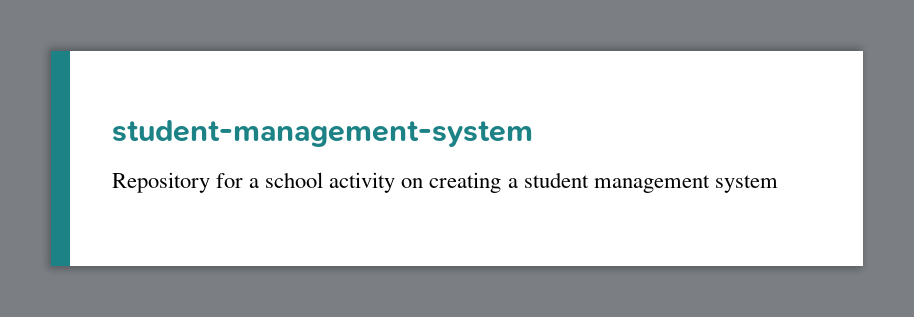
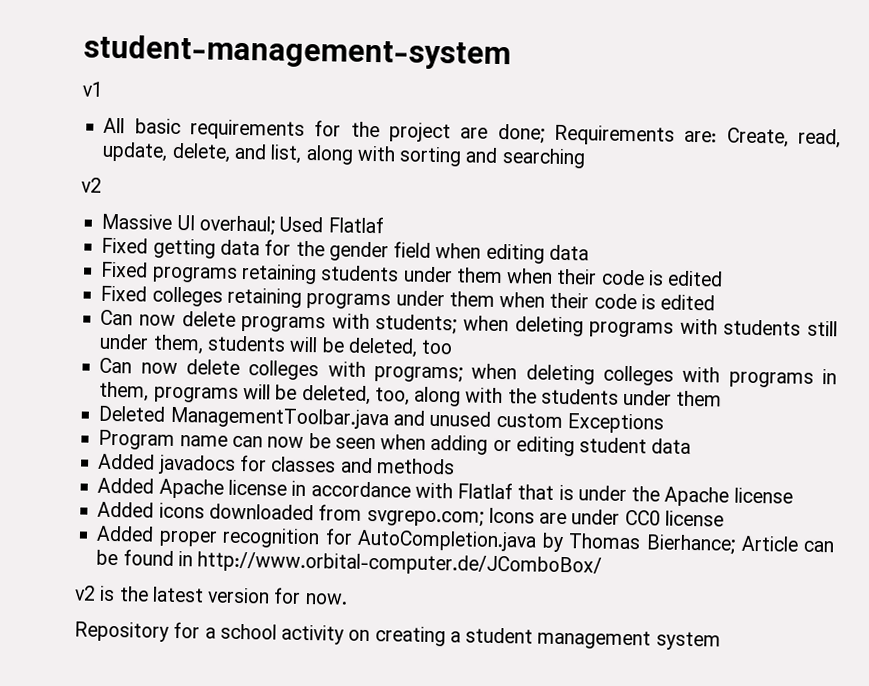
(533, 133) none -> [82,81,104,97] [103,117,842,149] [102,141,586,169] [81,177,102,193] [101,213,384,236] [101,237,589,264] [100,261,724,287] [100,285,716,311] [100,309,839,338] [99,333,454,358] [99,357,838,388] [99,381,723,407] [98,405,664,434] [98,429,692,457] [98,453,455,475] [97,477,793,507] [97,501,724,527] [96,525,835,555] [96,549,603,577] [74,585,348,605] // v1 // All basic requirements for the project are done; Requirements are: Create, read, update, delete, and list, along with sorting and searching // v2 // Massive UI overhaul; Used Flatlaf // Fixed getting data for the gender field when editing data // Fixed programs retaining students under them when their code is edited // Fixed colleges retaining programs under them when their code is edited // Can now delete programs with students; when deleting programs with students still under them, students will be deleted, too // Can now delete colleges with programs; when deleting colleges with programs in them, programs will be deleted, too, along with the students under them // Deleted ManagementToolbar.java and unused custom Exceptions // Program name can now be seen when adding or editing student data // Added javadocs for classes and methods // Added Apache license in accordance with Flatlaf that is under the Apache license // Added icons downloaded from svgrepo.com; Icons are under CC0 license // Added proper recognition for AutoCompletion.java by Thomas Bierhance; Article can be found in http://www.orbital-computer.de/JComboBox/ // v2 is the latest version for now.

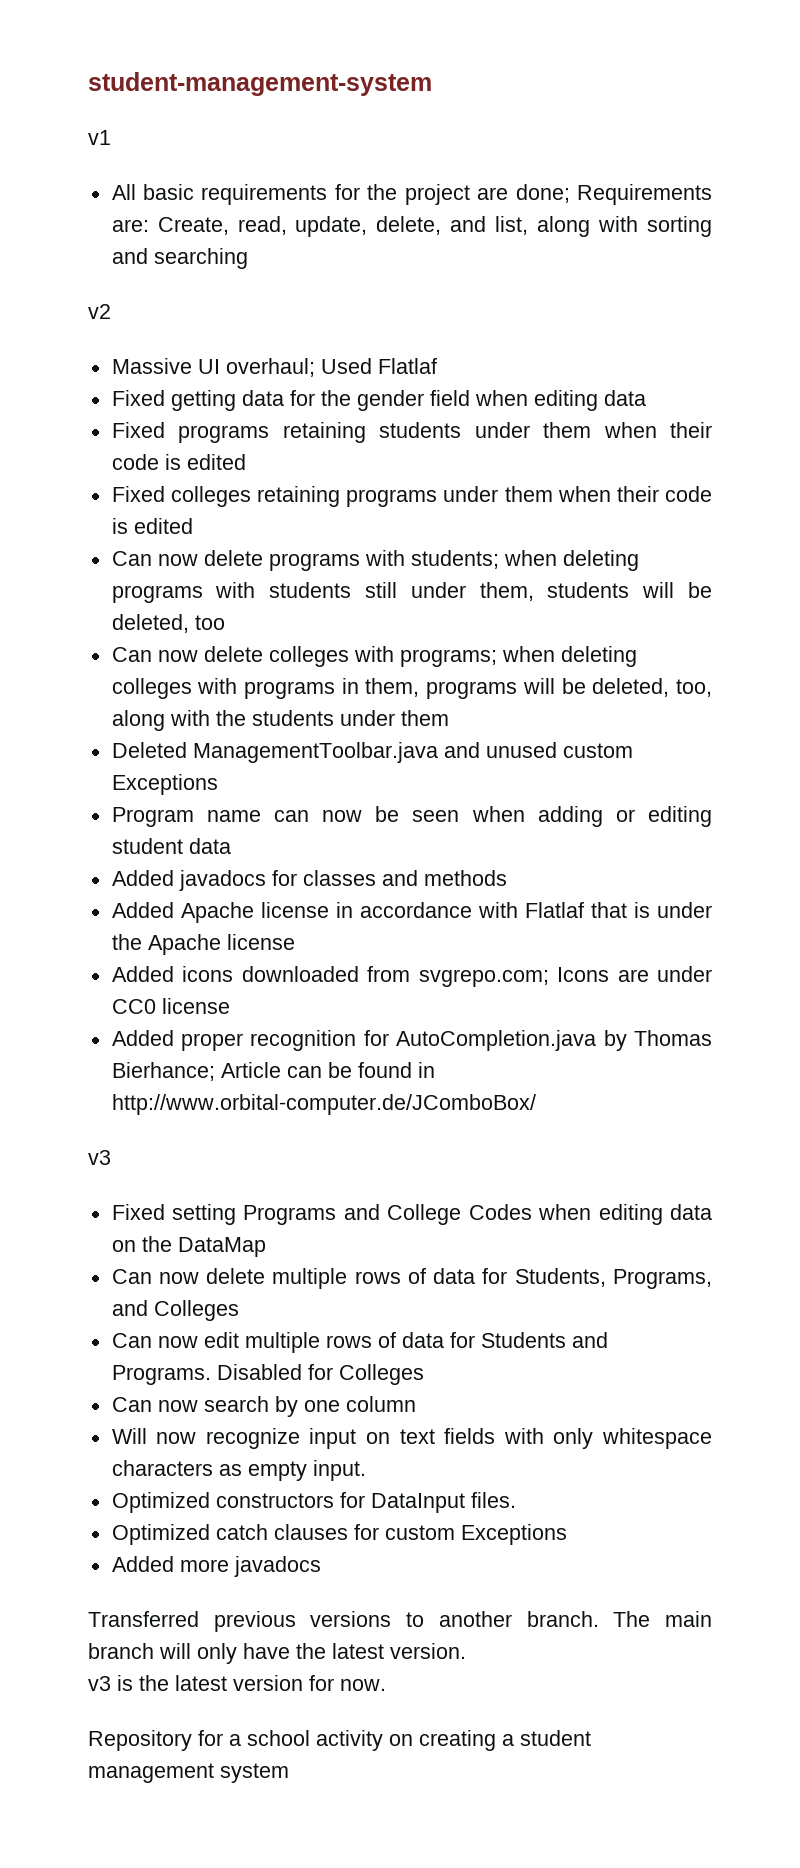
[74,585,96,601] v2 -> [88,1150,111,1165] [111,1204,712,1225] [111,1236,266,1257] [111,1268,713,1289] [111,1300,239,1321] [111,1332,608,1353] [111,1364,424,1385] [111,1396,416,1417] [111,1428,712,1449] [111,1460,366,1481] [111,1492,516,1513] [111,1524,567,1545] [111,1556,321,1577] [88,1611,712,1632] [88,1643,466,1664] [88,1676,111,1691] v3 // Fixed setting Programs and College Codes when editing data on the DataMap // Can now delete multiple rows of data for Students, Programs, and Colleges // Can now edit multiple rows of data for Students and Programs. Disabled for Colleges // Can now search by one column // Will now recognize input on text fields with only whitespace characters as empty input. // Optimized constructors for DataInput files. // Optimized catch clauses for custom Exceptions // Added more javadocs // Transferred previous versions to another branch. The main branch will only have the latest version. // v3

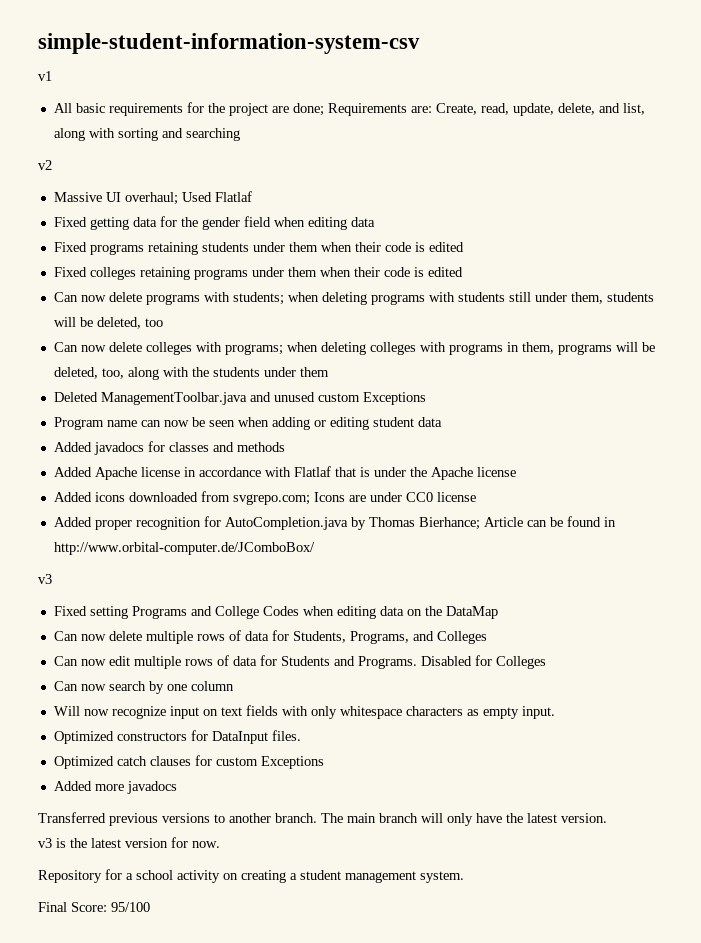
[88,72,432,96] student-management-system -> [38,33,420,54] simple-student-information-system-csv
[220,1763,289,1783] system -> [420,871,464,883] [38,902,150,912] system. // Final Score: 95/100

